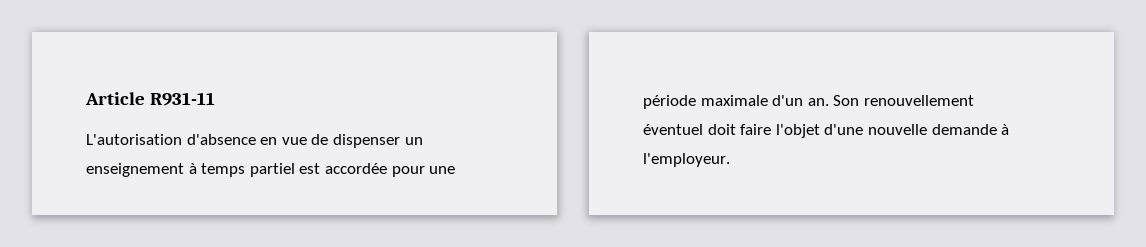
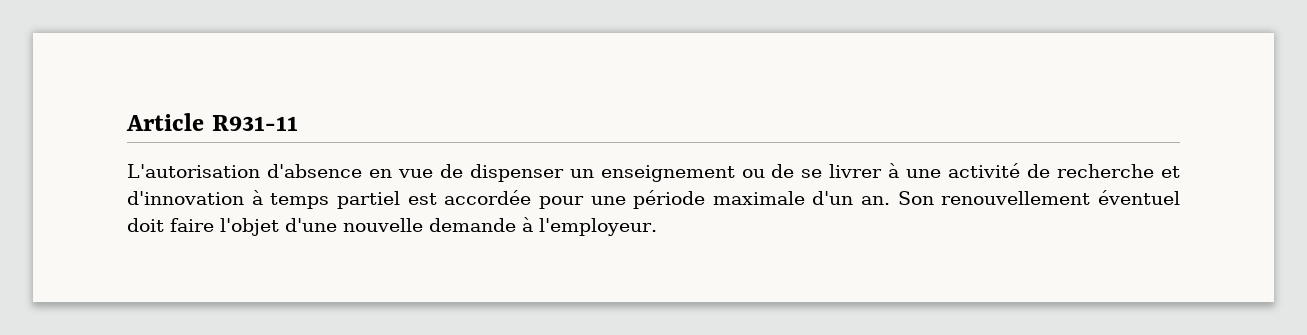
(184, 170) none -> [741,163,1181,178] [127,191,244,205] ou de se livrer à une activité de recherche et d'innovation

